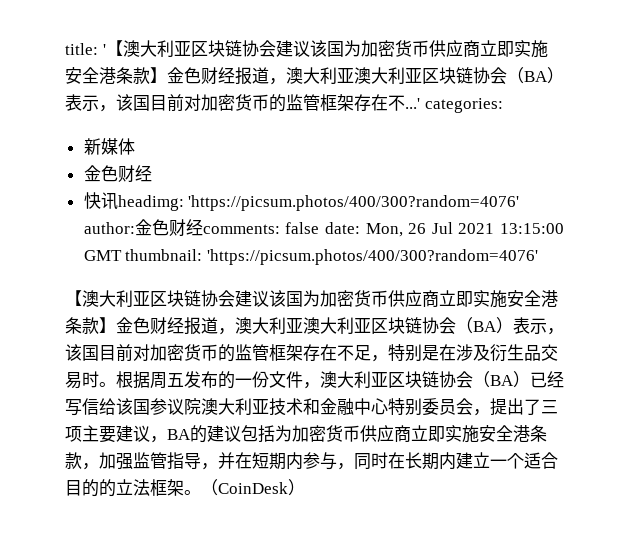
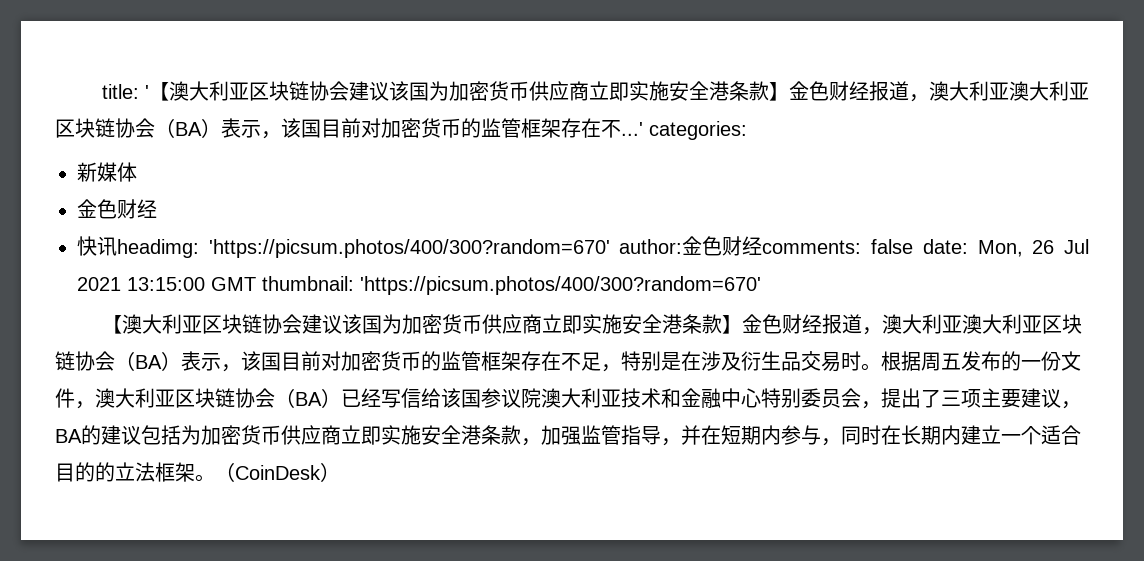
[188,195,520,211] 'https://picsum.photos/400/300?random=4076' -> [208,239,610,258] 'https://picsum.photos/400/300?random=670'
[206,249,538,265] 'https://picsum.photos/400/300?random=4076' -> [360,276,761,295] 'https://picsum.photos/400/300?random=670'

